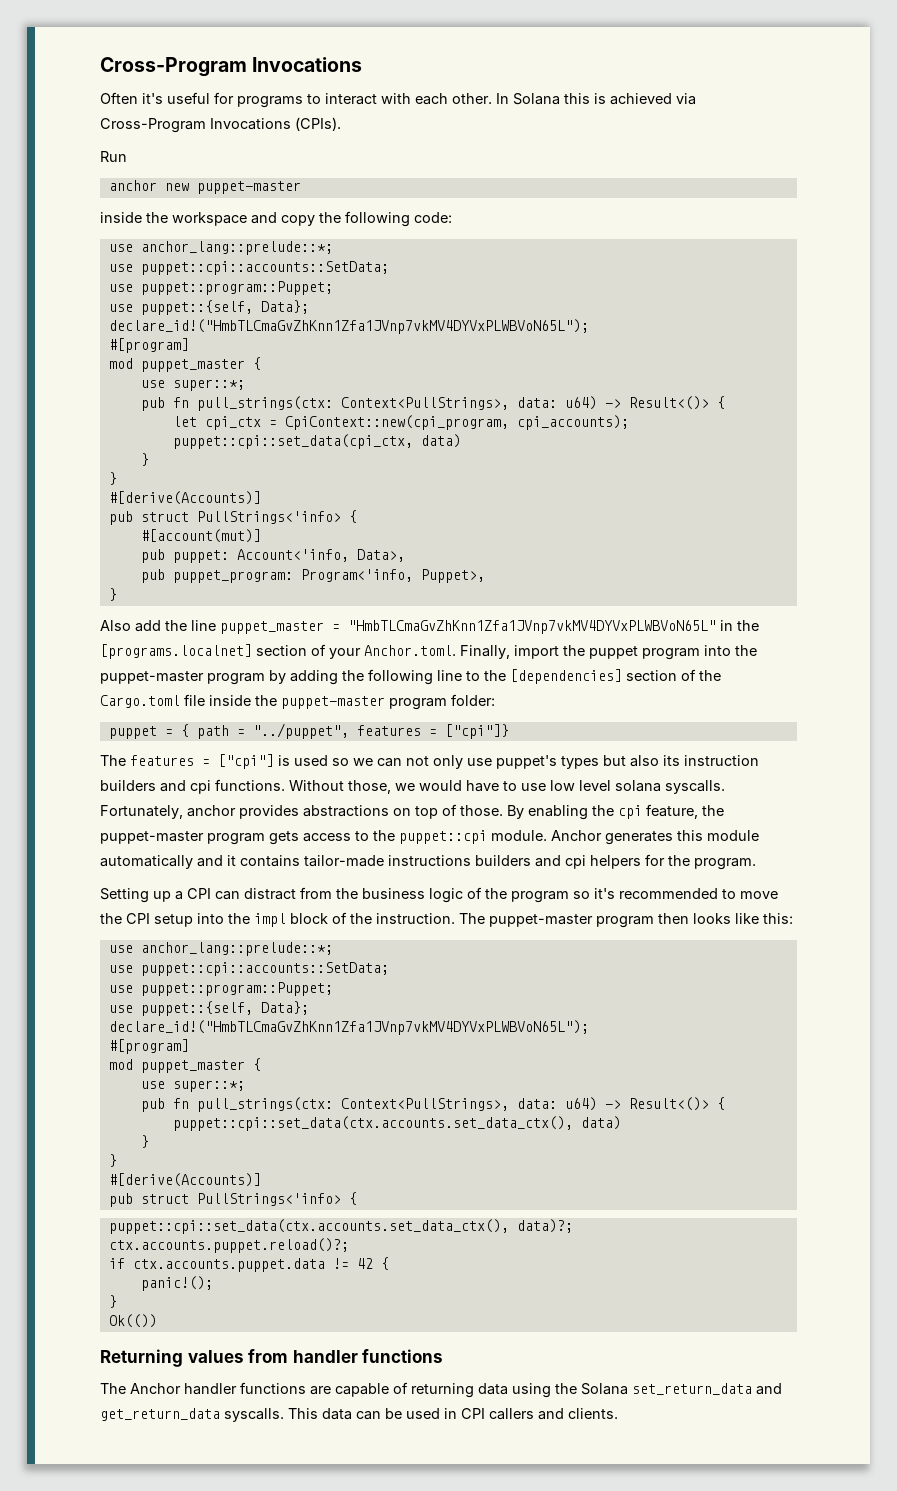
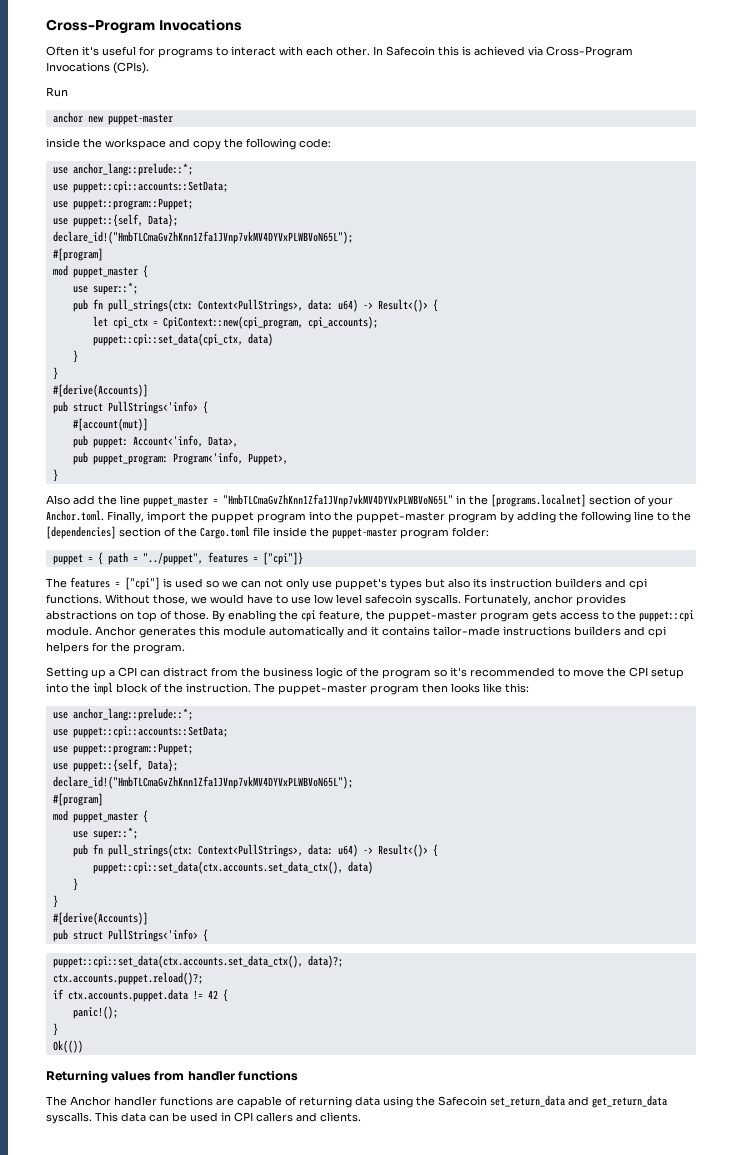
[513,93,560,105] Solana -> [386,46,435,56] Safecoin
[615,780,661,792] solana -> [365,594,412,604] safecoin
[581,1383,628,1395] Solana -> [438,1096,487,1106] Safecoin

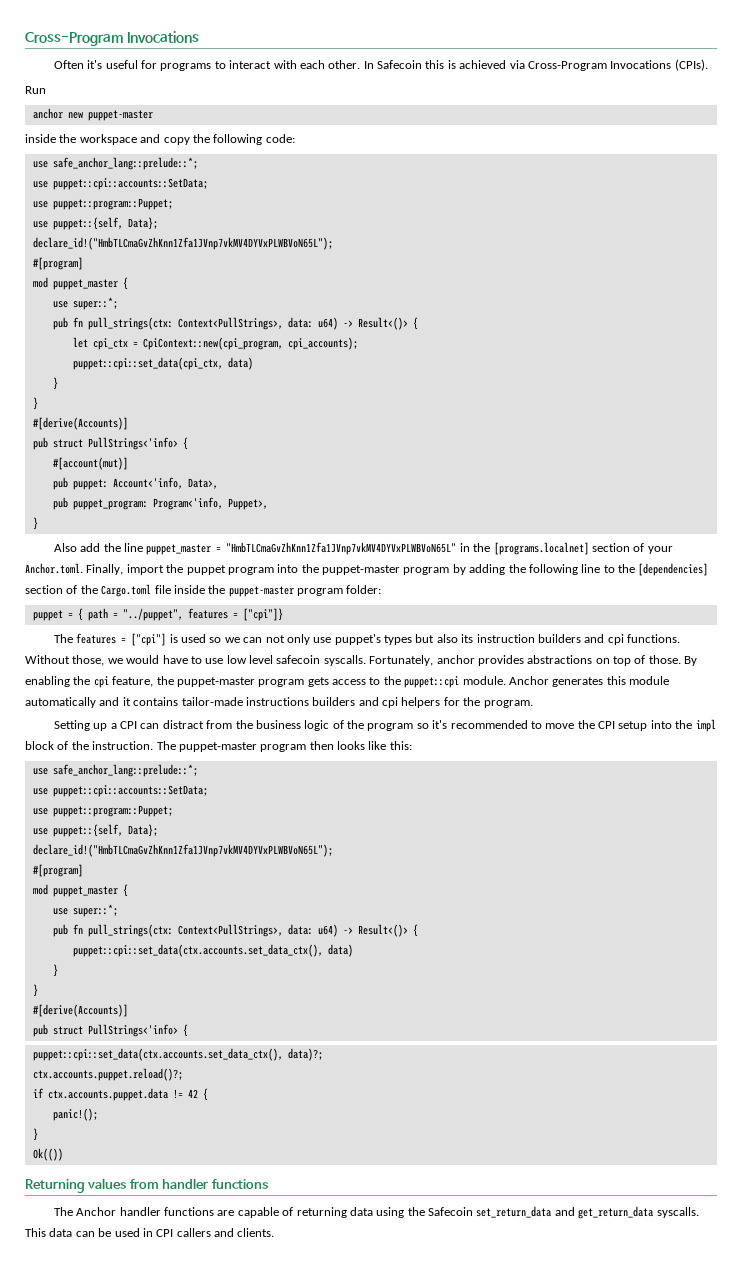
[72,163,193,176] anchor_lang::prelude::*; -> [52,157,198,170] safe_anchor_lang::prelude::*;
[72,708,193,721] anchor_lang::prelude::*; -> [52,764,198,777] safe_anchor_lang::prelude::*;

